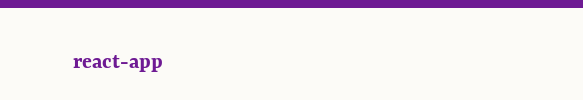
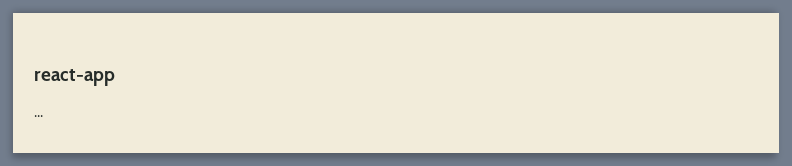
(163, 63) none -> [34,115,43,117] // ...

